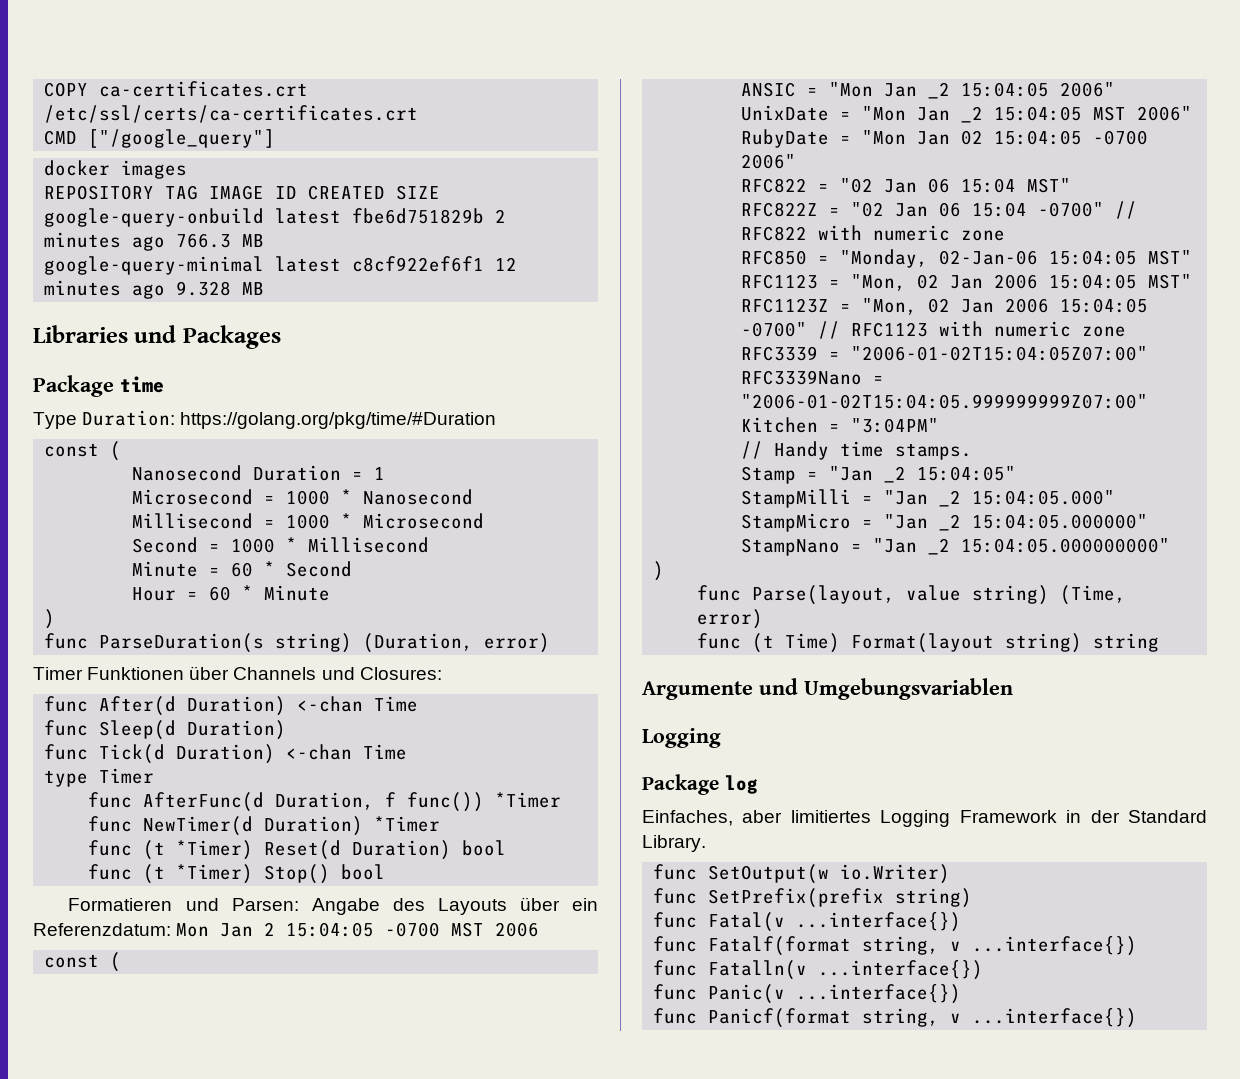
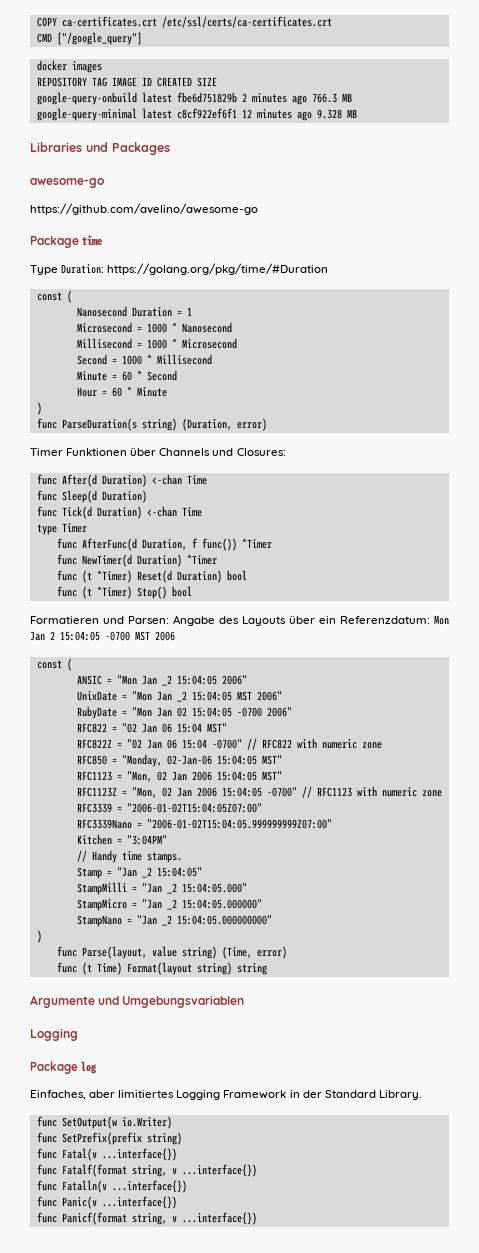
(281, 337) none -> [30,178,104,188] [30,203,258,215] // awesome-go // https://github.com/avelino/awesome-go

